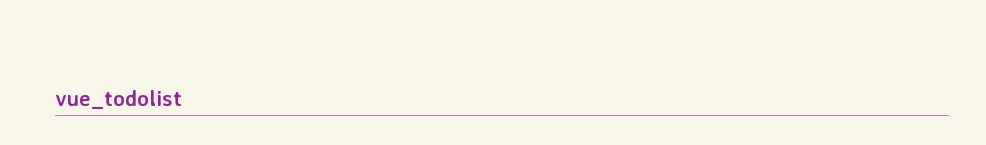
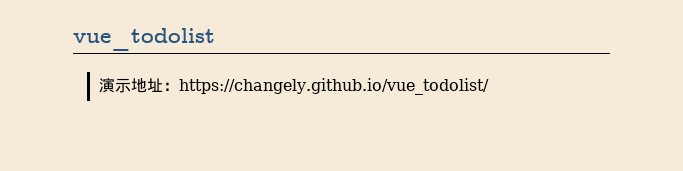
(182, 99) none -> [98,78,489,95] // 演示地址：https://changely.github.io/vue_todolist/

